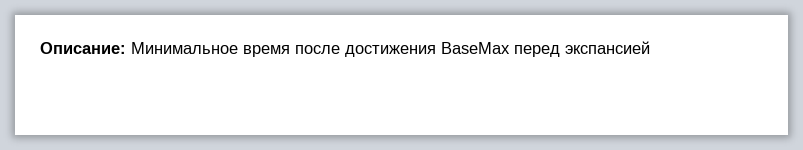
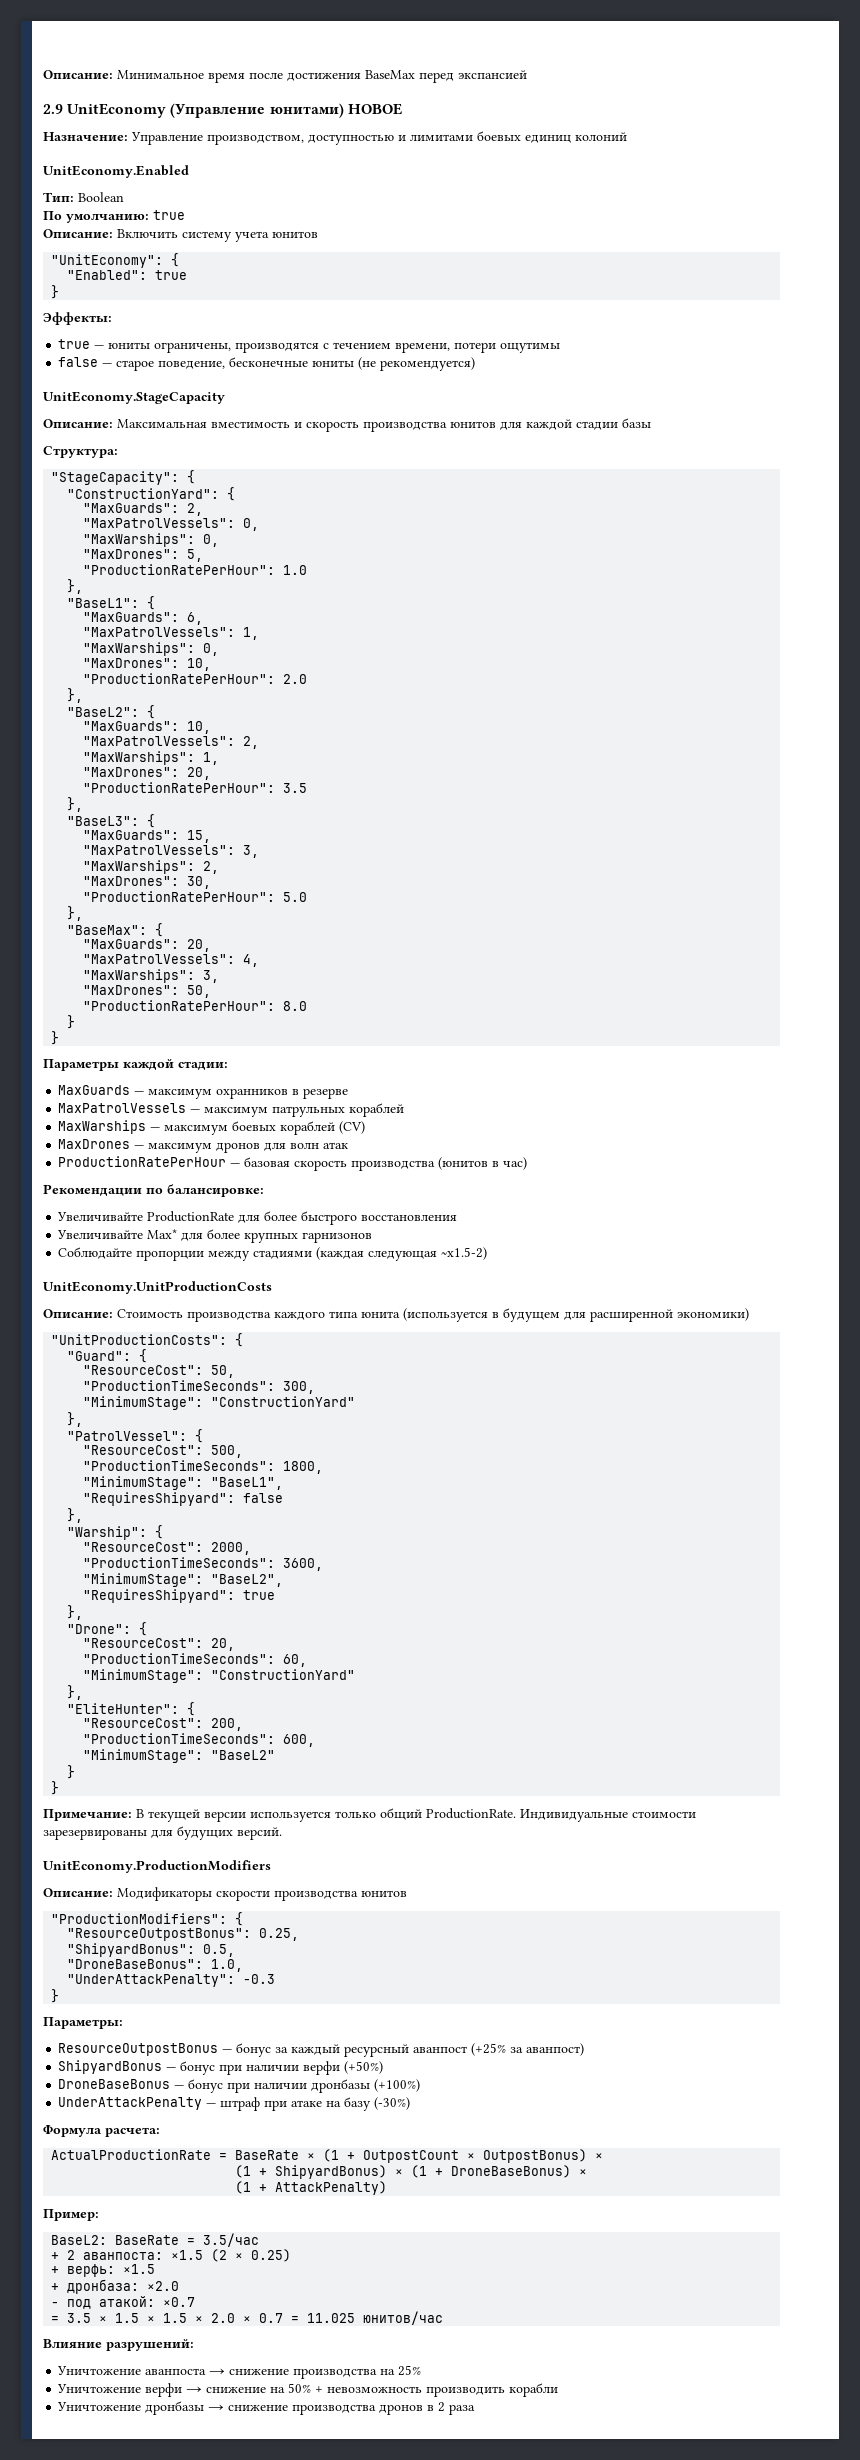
(650, 47) none -> [43,103,402,118] [43,131,627,145] [43,165,189,178] [43,192,124,202] [43,210,185,223] [43,229,318,242] [51,253,180,268] [67,270,188,280] [51,285,60,299] [43,312,112,325] [58,339,561,353] [58,357,476,371] [43,391,225,404] [43,418,651,432] [43,446,118,458] [51,470,196,485] [67,487,236,501] [83,503,204,516] [83,518,260,531] [83,533,220,547] [83,549,204,562] [83,564,308,575] [67,579,84,594] [67,596,156,610] [83,612,204,625] [83,627,260,640] [83,642,220,656] [83,658,212,671] [83,673,308,684] [67,688,84,703] [67,705,156,719] [83,721,212,734] [83,736,260,749] [83,751,220,765] [83,767,212,780] [83,782,308,793] [67,797,84,812] [67,814,156,828] [83,830,212,843] [83,845,260,858] [83,860,220,874] [83,876,212,889] [83,891,308,902] [67,906,84,921] [67,923,164,937] [83,939,212,952] [83,954,260,967] [83,969,220,983] [83,985,212,998] [83,1000,308,1011] [67,1015,76,1029] [51,1031,60,1045] [43,1058,228,1071] [58,1085,349,1099] [58,1103,405,1117] [58,1120,366,1135] [58,1139,349,1153] [58,1156,528,1171] [43,1184,264,1197] [57,1211,458,1225] [57,1229,373,1243] [58,1247,488,1261] [43,1281,272,1294] [43,1308,749,1322] [51,1333,244,1347] [67,1349,148,1363] [83,1365,236,1378] [83,1380,316,1394] [83,1396,356,1410] [67,1412,84,1427] [67,1429,204,1443] [83,1445,244,1458] [83,1460,324,1474] [83,1476,284,1490] [83,1492,284,1506] [67,1508,84,1523] [67,1525,164,1540] [83,1542,252,1555] [83,1557,324,1571] [83,1573,284,1587] [83,1589,276,1603] [67,1605,84,1620] [67,1622,148,1636] [83,1638,236,1651] [83,1653,308,1667] [83,1669,356,1683] [67,1685,84,1700] [67,1702,196,1716] [83,1718,244,1731] [83,1733,316,1747] [83,1749,276,1763] [67,1765,76,1779] [51,1781,60,1795] [43,1808,696,1822] [43,1826,282,1840] [43,1860,271,1873] [43,1887,407,1901] [51,1912,244,1926] [67,1928,300,1941] [67,1943,236,1957] [67,1959,244,1972] [67,1974,276,1987] [51,1989,60,2003] [43,2017,123,2029] [58,2043,585,2057] [58,2060,384,2075] [58,2079,421,2093] [58,2097,411,2111] [43,2125,160,2137] [51,2149,604,2163] [235,2165,588,2179] [235,2181,388,2195] [43,2209,99,2221] [51,2233,260,2247] [51,2249,292,2262] [51,2264,156,2277] [51,2279,180,2294] [51,2296,196,2309] [51,2311,444,2325] [43,2338,194,2351] [57,2365,422,2379] [57,2383,559,2397] [57,2401,476,2415] // 2.9 UnitEconomy (Управление юнитами) НОВОЕ // Назначение: Управление производством, доступностью и лимитами боевых единиц колоний // UnitEconomy.Enabled // Тип: Boolean // По умолчанию: true // Описание: Включить систему учета юнитов // "UnitEconomy": { // "Enabled": true // } // Эффекты: // true — юниты ограничены, производятся с течением времени, потери ощутимы // false — старое поведение, бесконечные юниты (не рекомендуется) // UnitEconomy.StageCapacity // Описание: Максимальная вместимость и скорость производства юнитов для каждой стадии базы // Структура: // "StageCapacity": { // "ConstructionYard": { // "MaxGuards": 2, // "MaxPatrolVessels": 0, // "MaxWarships": 0, // "MaxDrones": 5, // "ProductionRatePerHour": 1.0 // }, // "BaseL1": { // "MaxGuards": 6, // "MaxPatrolVessels": 1, // "MaxWarships": 0, // "MaxDrones": 10, // "ProductionRatePerHour": 2.0 // }, // "BaseL2": { // "MaxGuards": 10, // "MaxPatrolVessels": 2, // "MaxWarships": 1, // "MaxDrones": 20, // "ProductionRatePerHour": 3.5 // }, // "BaseL3": { // "MaxGuards": 15, // "MaxPatrolVessels": 3, // "MaxWarships": 2, // "MaxDrones": 30, // "ProductionRatePerHour": 5.0 // }, // "BaseMax": { // "MaxGuards": 20, // "MaxPatrolVessels": 4, // "MaxWarships": 3, // "MaxDrones": 50, // "ProductionRatePerHour": 8.0 // } // } // Параметры каждой стадии: // MaxGuards — максимум охранников в резерве // MaxPatrolVessels — максимум патрульных кораблей // MaxWarships — максимум боевых кораблей (CV) // MaxDrones — максимум дронов для волн атак // ProductionRatePerHour — базовая скорость производства (юнитов в час) // Рекомендации по балансировке: // Увеличивайте ProductionRate для более быстрого восстановления // Увеличивайте Max* для более крупных гарнизонов // Соблюдайте пропорции между стадиями (каждая следующая ~x1.5-2) // UnitEconomy.UnitProductionCosts // Описание: Стоимость производства каждого типа юнита (используется в будущем для расширенной экономики) // "UnitProductionCosts": { // "Guard": { // "ResourceCost": 50, // "ProductionTimeSeconds": 300, // "MinimumStage": "ConstructionYard" // }, // "PatrolVessel": { // "ResourceCost": 500, // "ProductionTimeSeconds": 1800, // "MinimumStage": "BaseL1", // "RequiresShipyard": false // }, // "Warship": { // "ResourceCost": 2000, // "ProductionTimeSeconds": 3600, // "MinimumStage": "BaseL2", // "RequiresShipyard": true // }, // "Drone": { // "ResourceCost": 20, // "ProductionTimeSeconds": 60, // "MinimumStage": "ConstructionYard" // }, // "EliteHunter": { // "ResourceCost": 200, // "ProductionTimeSeconds": 600, // "MinimumStage": "BaseL2" // } // } // Примечание: В текущей версии используется только общий ProductionRate. Индивидуальные стоимости зарезервированы для будущих версий. // UnitEconomy.ProductionModifiers // Описание: Модификаторы скорости производства юнитов // "ProductionModifiers": { // "ResourceOutpostBonus": 0.25, // "ShipyardBonus": 0.5, // "DroneBaseBonus": 1.0, // "UnderAttackPenalty": -0.3 // } // Параметры: // ResourceOutpostBonus — бонус за каждый ресурсный аванпост (+25% за аванпост) // ShipyardBonus — бонус при наличии верфи (+50%) // DroneBaseBonus — бонус при наличии дронбазы (+100%) // UnderAttackPenalty — штраф при атаке на базу (-30%) // Формула расчета: // ActualProductionRate = BaseRate × (1 + OutpostCount × OutpostBonus) × // (1 + ShipyardBonus) × (1 + DroneBaseBonus) × // (1 + AttackPenalty) // Пример: // BaseL2: BaseRate = 3.5/час // + 2 аванпоста: ×1.5 (2 × 0.25) // + верфь: ×1.5 // + дронбаза: ×2.0 // - под атакой: ×0.7 // = 3.5 × 1.5 × 1.5 × 2.0 × 0.7 = 11.025 юнитов/час // Влияние разрушений: // Уничтожение аванпоста → снижение производства на 25% // Уничтожение верфи → снижение на 50% + невозможность производить корабли // Уничтожение дронбазы → снижение производства дронов в 2 раза

